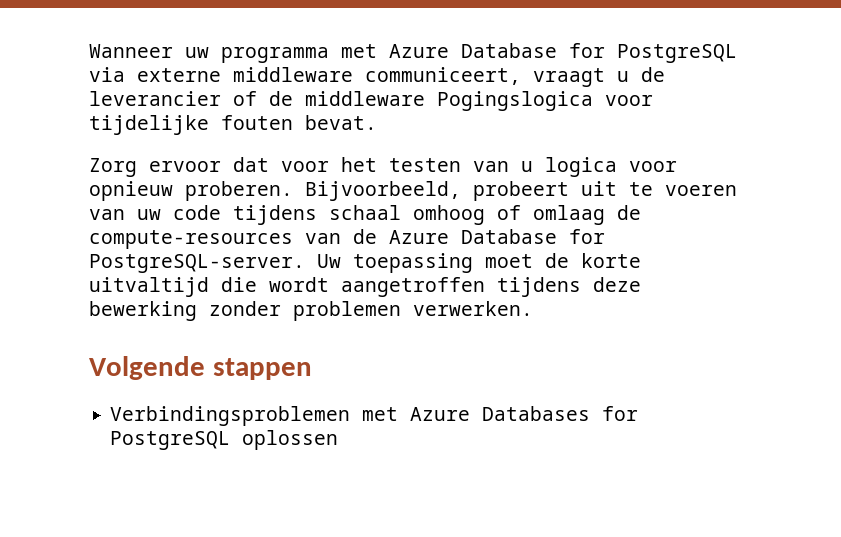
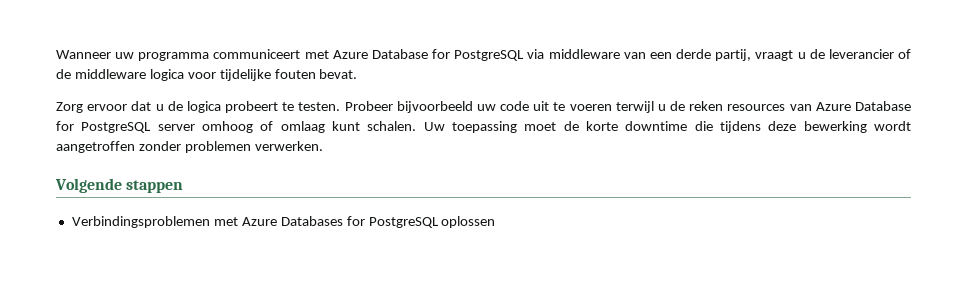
(329, 55) none -> [213,49,301,59] communiceert
[137,67,521,85] externe middleware communiceert, -> [548,49,752,61] middleware van een derde partij,
[437,91,593,111] Pogingslogica -> [149,69,184,81] logica
[281,157,677,177] [89,181,737,201] [89,205,641,225] [89,229,605,249] [89,254,305,273] voor het testen van u logica voor opnieuw proberen. Bijvoorbeeld, probeert uit te voeren van uw code tijdens schaal omhoog of omlaag de compute-resources van de Azure Database for PostgreSQL-server. -> [155,101,911,113] [56,121,417,133] u de logica probeert te testen. Probeer bijvoorbeeld uw code uit te voeren terwijl u de reken resources van Azure Database for PostgreSQL server omhoog of omlaag kunt schalen.
[89,277,485,297] uitvaltijd die wordt aangetroffen -> [625,121,713,131] downtime die
(197, 311) none -> [874,121,912,131] [56,141,135,153] wordt aangetroffen

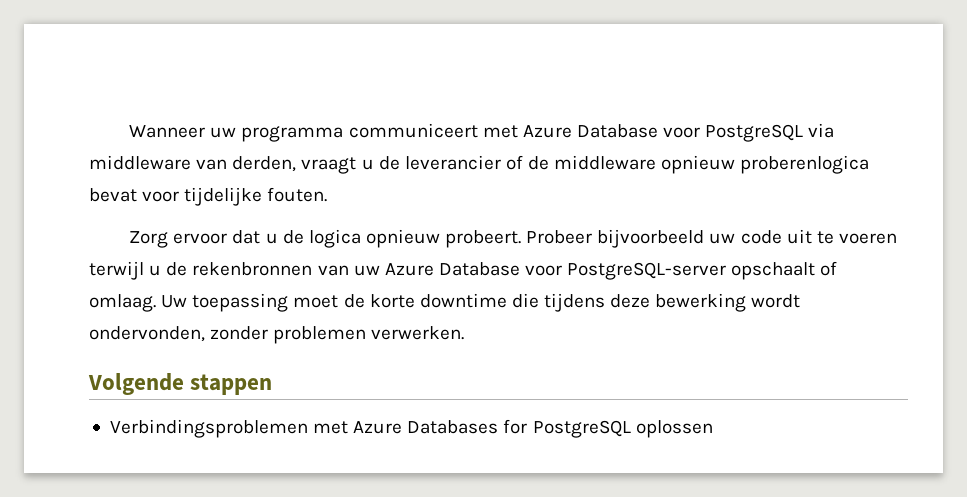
[432,49,451,59] for -> [663,127,701,138] voor
[649,49,752,61] een derde partij, -> [232,156,297,172] derden,
[149,69,358,81] logica voor tijdelijke fouten bevat. -> [661,155,870,174] [89,187,328,206] opnieuw proberenlogica bevat voor tijdelijke fouten.
[225,101,341,113] probeert te testen. -> [365,229,522,248] opnieuw probeert.
[689,101,911,111] [56,121,417,133] reken resources van Azure Database for PostgreSQL server omhoog of omlaag kunt schalen. -> [192,261,838,280] [89,294,156,312] rekenbronnen van uw Azure Database voor PostgreSQL-server opschaalt of omlaag.
[56,141,135,153] aangetroffen -> [89,326,205,342] ondervonden,

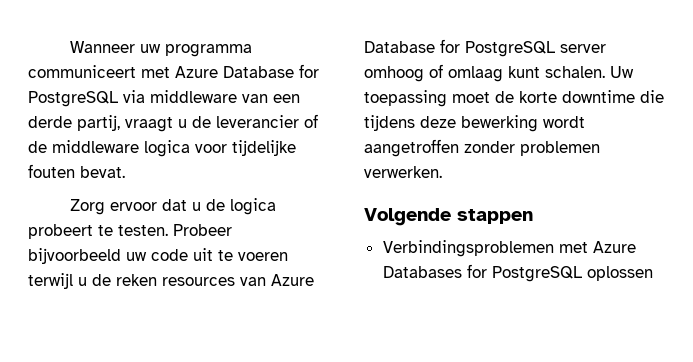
[663,127,701,138] voor -> [299,64,319,78] for
[232,156,297,172] derden, -> [273,94,300,103] [28,115,120,131] een derde partij,
[661,155,870,174] [89,187,328,206] opnieuw proberenlogica bevat voor tijdelijke fouten. -> [144,140,296,157] [28,164,125,178] logica voor tijdelijke fouten bevat.
[365,229,522,248] opnieuw probeert. -> [28,224,168,239] probeert te testen.
[192,261,838,280] [89,294,156,312] rekenbronnen van uw Azure Database voor PostgreSQL-server opschaalt of omlaag. -> [116,274,314,286] [364,39,606,57] [364,64,605,82] reken resources van Azure Database for PostgreSQL server omhoog of omlaag kunt schalen.
[89,326,205,342] ondervonden, -> [364,139,459,157] aangetroffen

